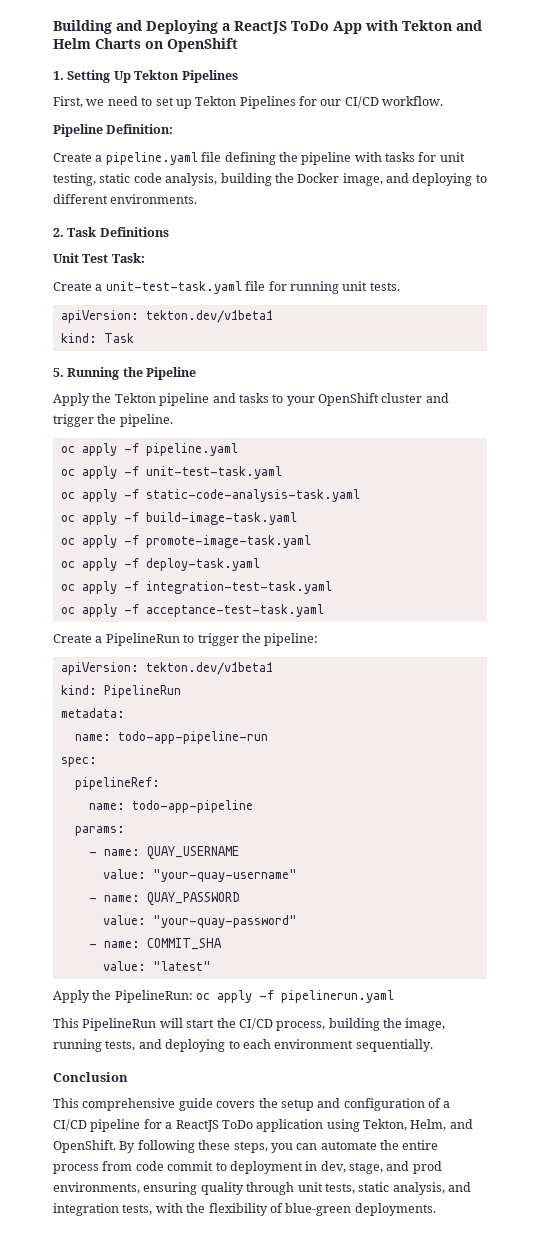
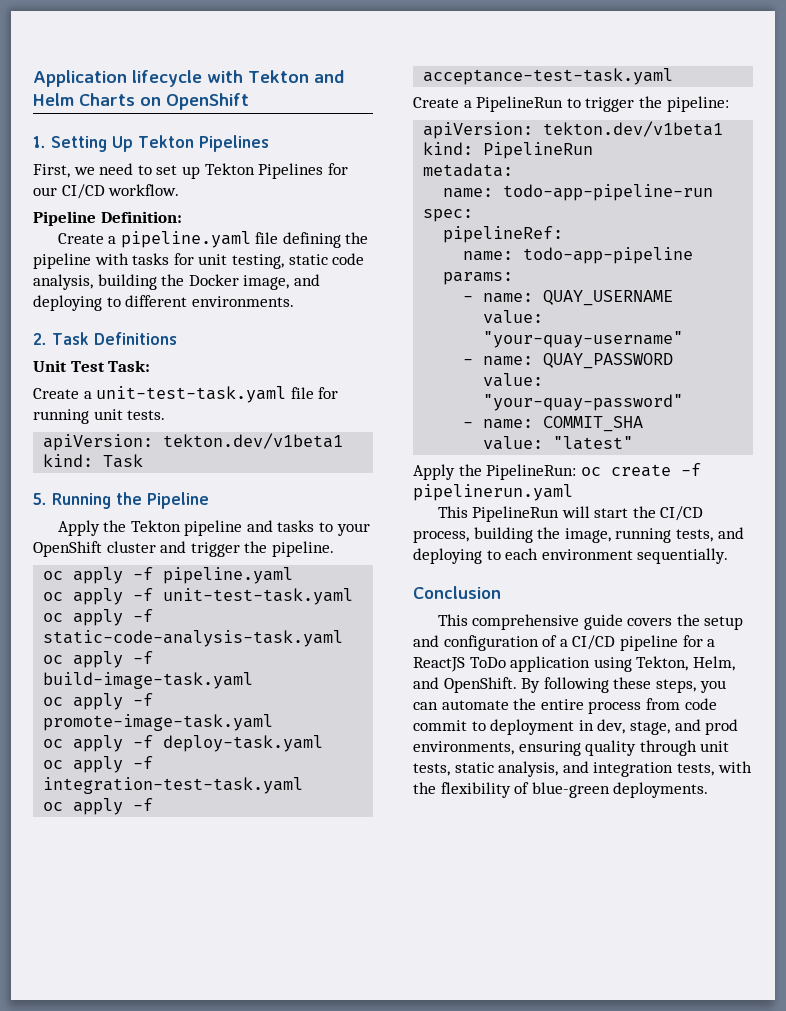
[53,20,362,34] Building and Deploying a ReactJS ToDo App -> [33,70,202,87] Application lifecycle
[217,990,253,1003] apply -> [610,464,671,477] create

